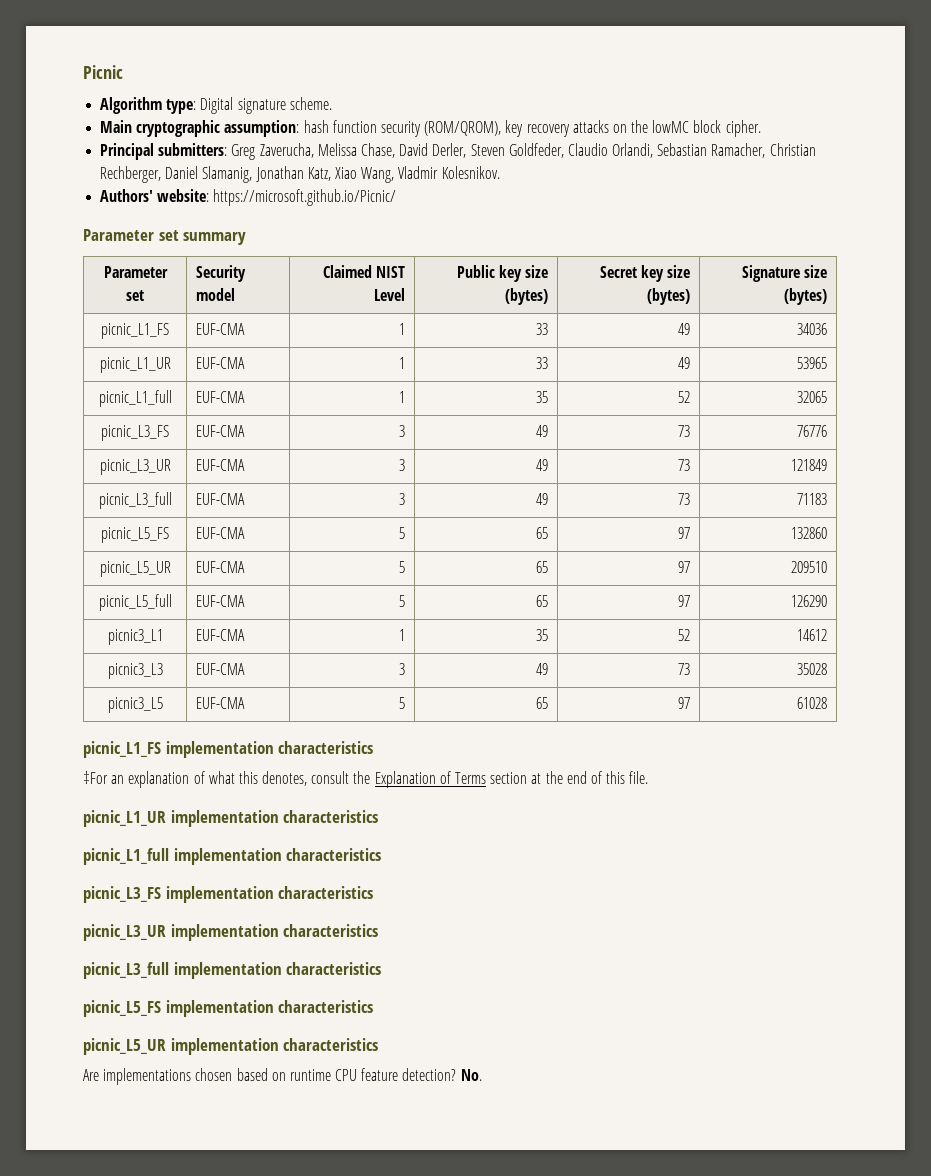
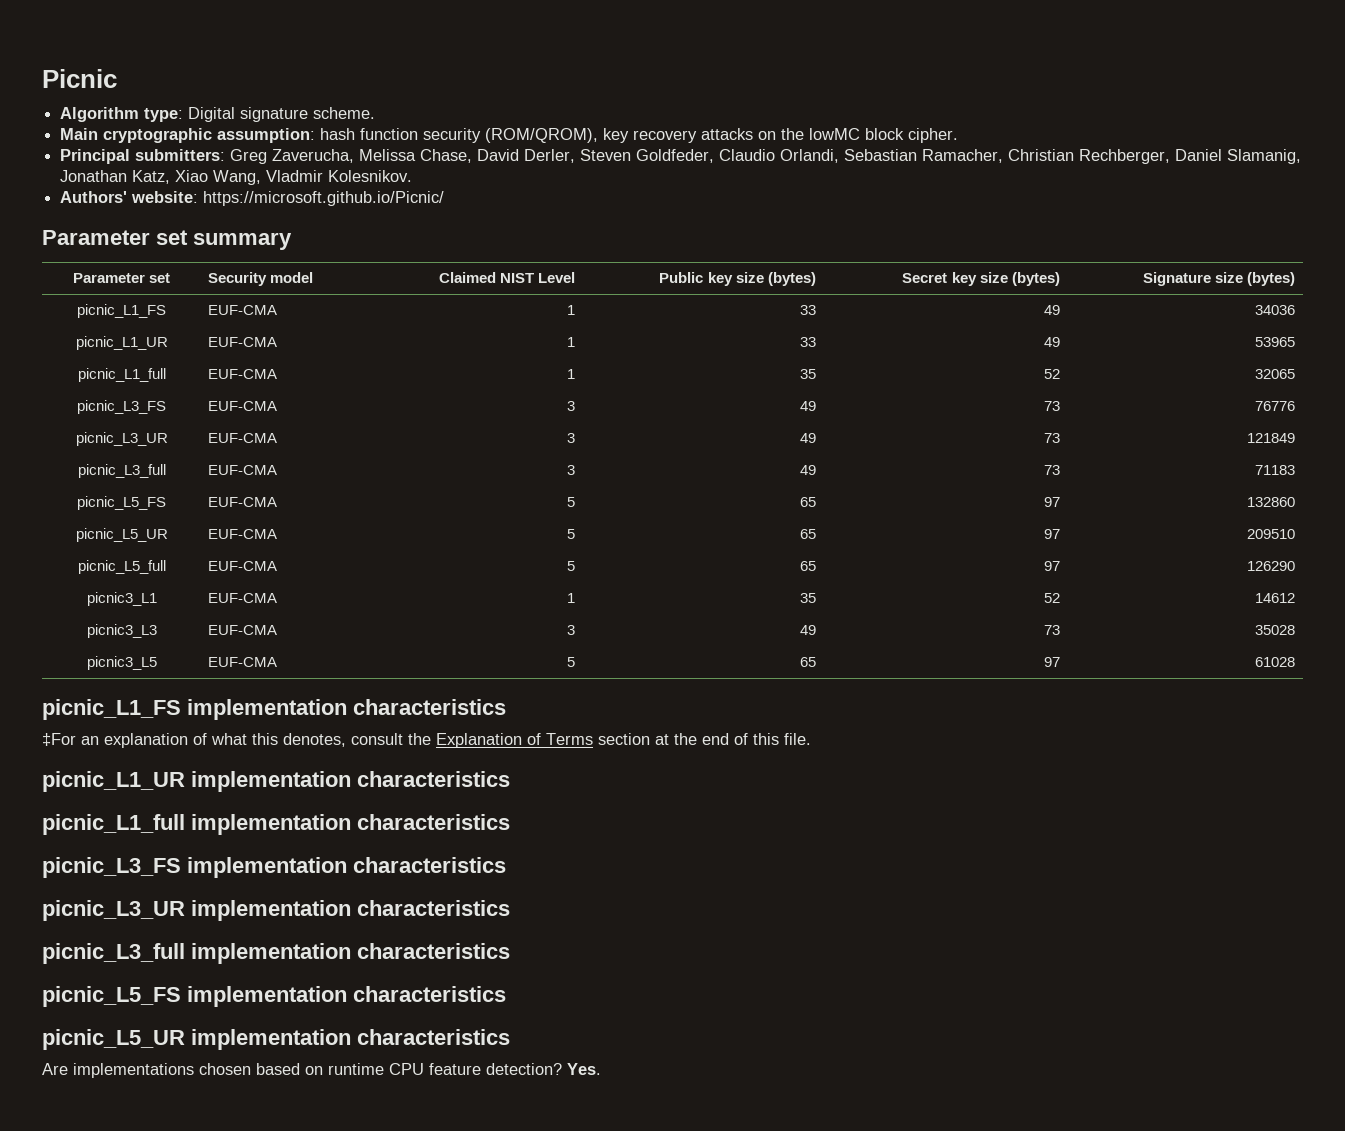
[460,1069,482,1081] No. -> [567,1063,601,1075] Yes.

